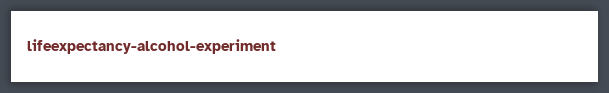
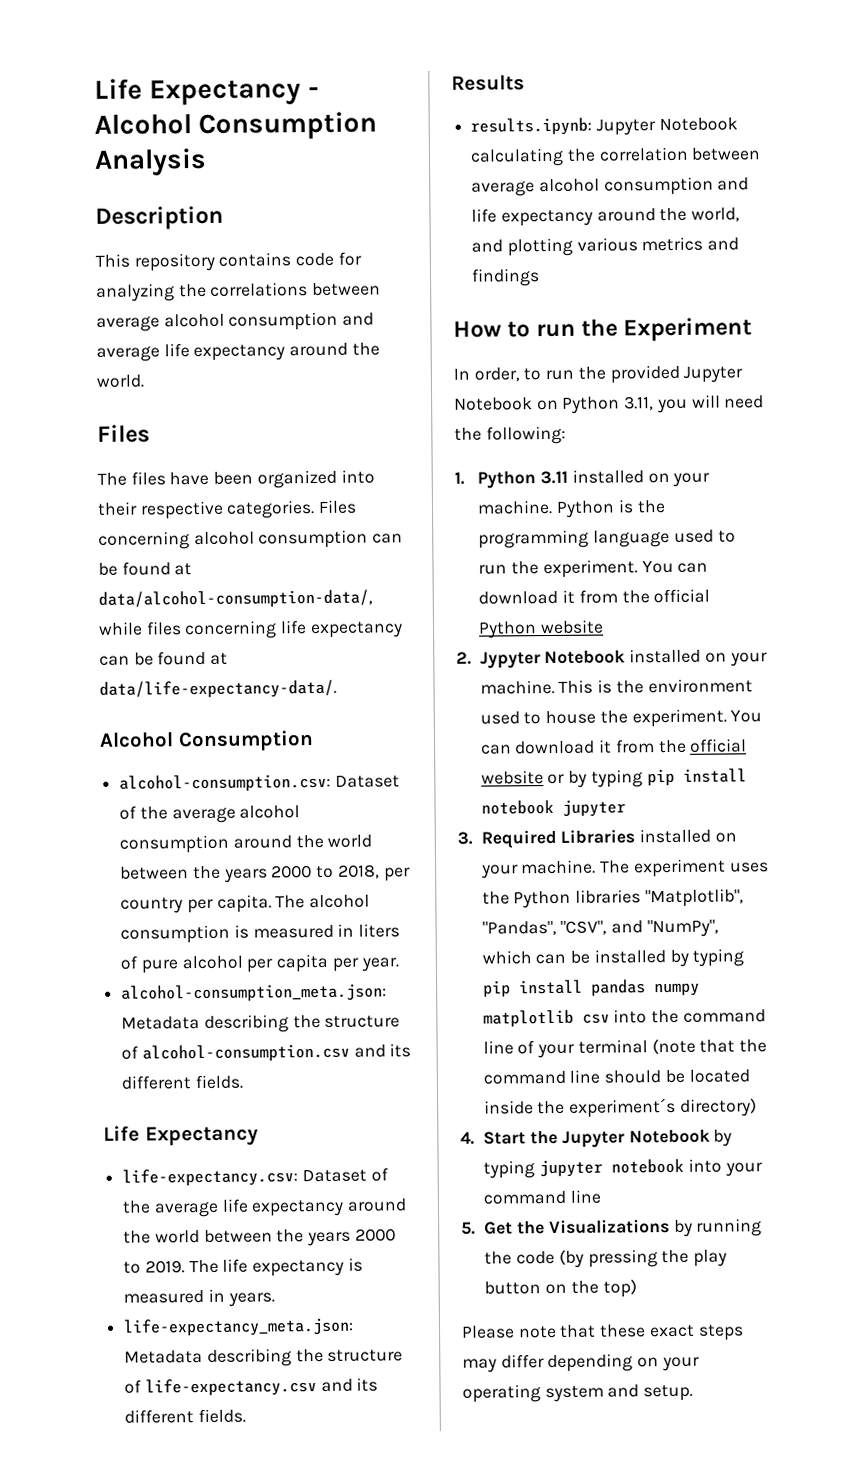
[27,39,276,54] lifeexpectancy-alcohol-experiment -> [94,78,319,106] [94,111,378,140] [94,147,207,176] [95,205,224,230] [95,251,362,272] [96,282,382,302] [96,311,375,332] [96,342,380,362] [96,374,144,388] [97,424,150,443] [97,469,375,489] [97,499,358,520] [98,529,404,550] [98,561,193,576] [98,589,373,609] [98,620,403,640] [99,650,229,666] [99,679,337,699] [99,730,314,752] [119,773,400,793] [119,805,301,824] [119,834,373,854] [120,864,411,883] [120,894,371,914] [120,923,401,944] [120,953,399,974] [121,983,388,1003] [121,1014,401,1033] [121,1043,412,1063] [121,1074,243,1090] [103,1125,259,1147] [122,1167,389,1187] [122,1198,408,1218] [123,1228,396,1247] [123,1257,363,1277] [123,1288,275,1307] [123,1317,355,1337] [124,1348,404,1367] [124,1377,379,1397] [124,1408,246,1424] [451,74,525,91] [470,117,738,136] [470,146,762,167] [471,176,750,197] [471,207,741,227] [471,236,740,257] [471,268,541,287] [453,317,753,342] [453,364,744,384] [454,394,765,414] [454,425,566,445] [454,469,711,489] [477,499,666,518] [478,529,736,549] [478,559,709,579] [478,588,711,605] [478,619,605,639] [456,648,768,669] [479,678,753,695] [479,708,763,728] [480,738,748,755] [480,768,747,788] [480,799,626,817] [457,828,737,849] [480,858,769,879] [481,888,744,909] [481,919,719,938] [481,948,745,967] [482,979,700,998] [482,1009,766,1028] [482,1038,768,1059] [482,1069,750,1085] [483,1097,757,1118] [460,1129,733,1148] [483,1158,763,1179] [483,1189,602,1205] [461,1218,763,1237] [484,1249,728,1268] [484,1279,637,1298] [461,1324,744,1341] [462,1353,700,1373] [462,1384,694,1403] Life Expectancy - Alcohol Consumption Analysis // Description // This repository contains code for analyzing the correlations between average alcohol consumption and average life expectancy around the world. // Files // The files have been organized into their respective categories. Files concerning alcohol consumption can be found at data/alcohol-consumption-data/, while files concerning life expectancy can be found at data/life-expectancy-data/. // Alcohol Consumption // alcohol-consumption.csv: Dataset of the average alcohol consumption around the world between the years 2000 to 2018, per country per capita. The alcohol consumption is measured in liters of pure alcohol per capita per year. // alcohol-consumption_meta.json: Metadata describing the structure of alcohol-consumption.csv and its different fields. // Life Expectancy // life-expectancy.csv: Dataset of the average life expectancy around the world between the years 2000 to 2019. The life expectancy is measured in years. // life-expectancy_meta.json: Metadata describing the structure of life-expectancy.csv and its different fields. // Results // results.ipynb: Jupyter Notebook calculating the correlation between average alcohol consumption and life expectancy around the world, and plotting various metrics and findings // How to run the Experiment // In order, to run the provided Jupyter Notebook on Python 3.11, you will need the following: // 1. Python 3.11 installed on your machine. Python is the programming language used to run the experiment. You can download it from the official Python website // 2. Jypyter Notebook installed on your machine. This is the environment used to house the experiment. You can download it from the official website or by typing pip install notebook jupyter // 3. Required Libraries installed on your machine. The experiment uses the Python libraries "Matplotlib", "Pandas", "CSV", and "NumPy", which can be installed by typing pip install pandas numpy matplotlib csv into the command line of your terminal (note that the command line should be located inside the experiment´s directory) // 4. Start the Jupyter Notebook by typing jupyter notebook into your command line // 5. Get the Visualizations by running the code (by pressing the play button on the top) // Please note that these exact steps may differ depending on your operating system and setup.

